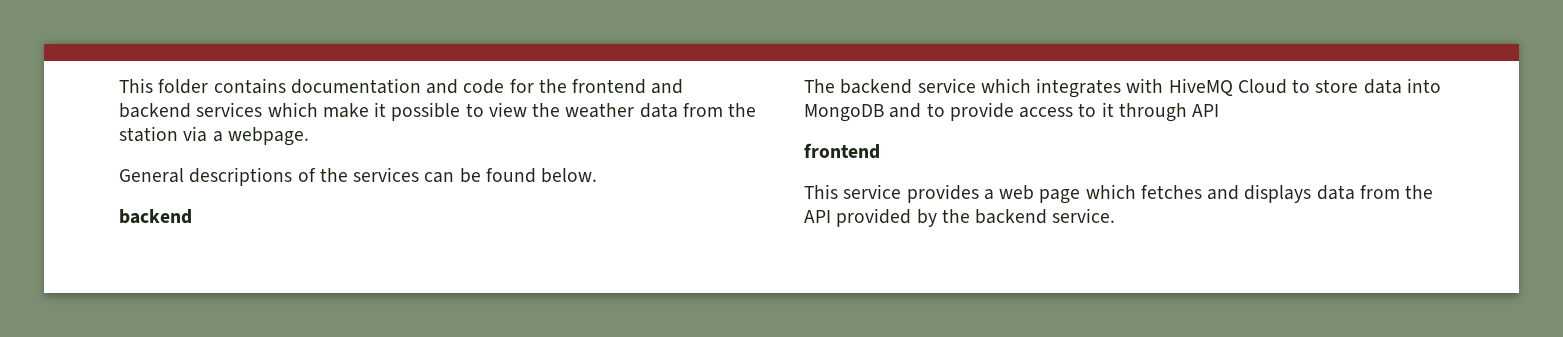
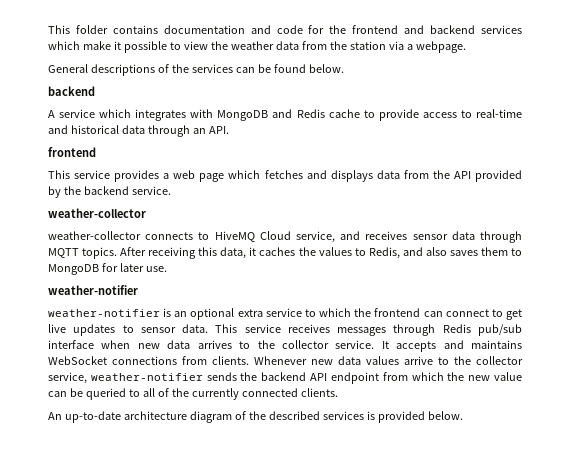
[804,79,913,94] The backend -> [48,110,55,118] A
[1168,78,1441,96] [804,102,1220,122] HiveMQ Cloud to store data into MongoDB and to provide access to it through API -> [217,109,522,121] [48,125,229,137] MongoDB and Redis cache to provide access to real-time and historical data through an API.
(1116, 215) none -> [48,208,146,218] [48,231,522,243] [48,247,522,259] [48,263,167,275] [48,285,138,295] [48,308,522,320] [48,324,522,336] [48,340,522,352] [48,356,523,365] [48,372,522,384] [48,388,338,400] [48,411,463,423] // weather-collector // weather-collector connects to HiveMQ Cloud service, and receives sensor data through MQTT topics. After receiving this data, it caches the values to Redis, and also saves them to MongoDB for later use. // weather-notifier // weather-notifier is an optional extra service to which the frontend can connect to get live updates to sensor data. This service receives messages through Redis pub/sub interface when new data arrives to the collector service. It accepts and maintains WebSocket connections from clients. Whenever new data values arrive to the collector service, weather-notifier sends the backend API endpoint from which the new value can be queried to all of the currently connected clients. // An up-to-date architecture diagram of the described services is provided below.

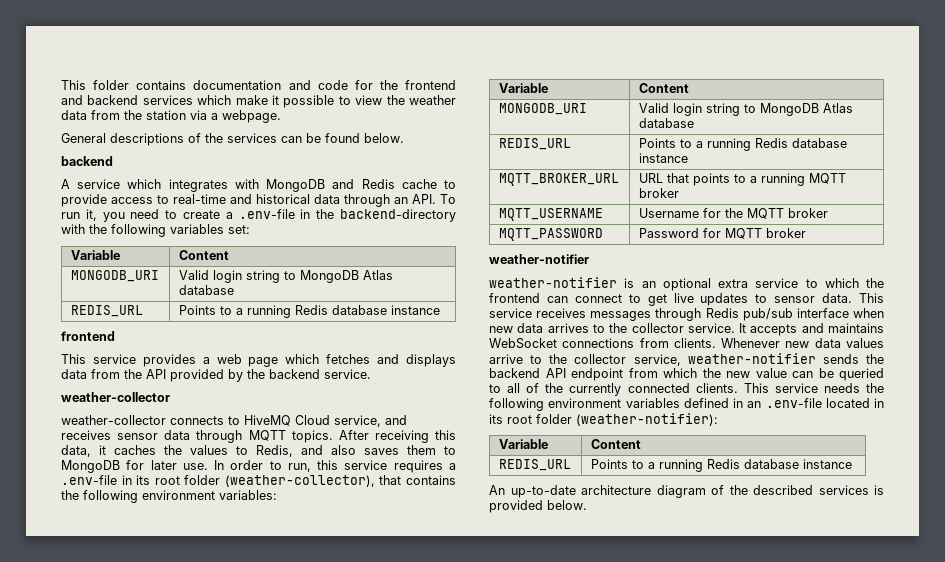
(229, 130) none -> [440,194,456,204] [61,209,457,222] [61,224,250,237] [70,250,120,260] [178,250,229,260] [70,270,159,282] [178,270,393,283] [178,285,234,295] [70,305,143,317] [178,305,440,318] To run it, you need to create a .env-file in the backend-directory with the following variables set: // Variable | Content // MONGODB_URI | Valid login string to MongoDB Atlas database // REDIS_URL | Points to a running Redis database instance
(167, 269) none -> [214,460,456,473] [61,475,456,487] [61,490,277,503] [498,83,548,93] [638,83,689,93] [498,103,587,115] [638,103,853,116] [638,118,694,128] [498,138,571,150] [638,138,847,151] [638,153,688,163] [498,173,619,186] [638,173,846,186] [638,188,679,198] [498,208,603,221] [638,208,828,219] [498,228,603,241] [638,228,806,239] In order to run, this service requires a .env-file in its root folder (weather-collector), that contains the following environment variables: // Variable | Content // MONGODB_URI | Valid login string to MongoDB Atlas database // REDIS_URL | Points to a running Redis database instance // MQTT_BROKER_URL | URL that points to a running MQTT broker // MQTT_USERNAME | Username for the MQTT broker // MQTT_PASSWORD | Password for MQTT broker
(338, 392) none -> [743,383,884,393] [489,398,884,411] [489,413,718,426] [498,439,548,449] [590,439,641,449] [498,459,571,471] [590,459,852,472] This service needs the following environment variables defined in an .env-file located in its root folder (weather-notifier): // Variable | Content // REDIS_URL | Points to a running Redis database instance

